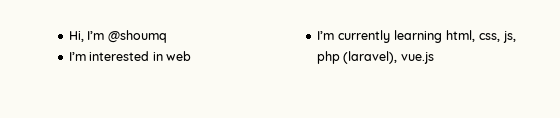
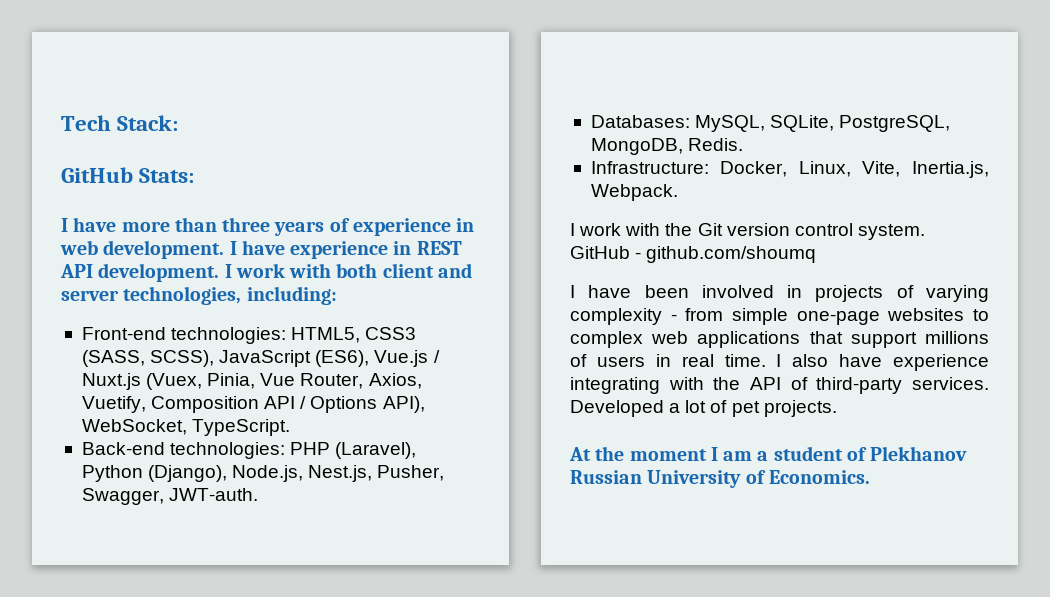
[68,30,167,43] [68,51,191,61] [316,30,516,43] [316,51,434,64] Hi, I’m @shoumq // I’m interested in web // I’m currently learning html, css, js, php (laravel), vue.js -> [61,115,179,131] [61,167,195,183] [61,217,475,236] [60,240,462,259] [60,263,472,282] [61,286,337,305] [81,327,417,344] [81,350,440,367] [81,373,422,390] [81,396,425,413] [81,419,291,436] [81,442,417,459] [81,465,445,482] [81,488,259,505] [590,115,951,132] [590,138,744,155] [590,161,990,178] [590,184,678,201] [570,223,925,240] [570,246,817,263] [570,285,989,302] [570,308,989,325] [570,331,989,348] [570,354,989,371] [570,377,990,394] [570,400,837,417] [569,446,968,461] [570,470,870,488] Tech Stack: // GitHub Stats: // I have more than three years of experience in web development. I have experience in REST API development. I work with both client and server technologies, including: // Front-end technologies: HTML5, CSS3 (SASS, SCSS), JavaScript (ES6), Vue.js / Nuxt.js (Vuex, Pinia, Vue Router, Axios, Vuetify, Composition API / Options API), WebSocket, TypeScript. // Back-end technologies: PHP (Laravel), Python (Django), Node.js, Nest.js, Pusher, Swagger, JWT-auth. // Databases: MySQL, SQLite, PostgreSQL, MongoDB, Redis. // Infrastructure: Docker, Linux, Vite, Inertia.js, Webpack. // I work with the Git version control system. GitHub - github.com/shoumq // I have been involved in projects of varying complexity - from simple one-page websites to complex web applications that support millions of users in real time. I also have experience integrating with the API of third-party services. Developed a lot of pet projects. // At the moment I am a student of Plekhanov Russian University of Economics.

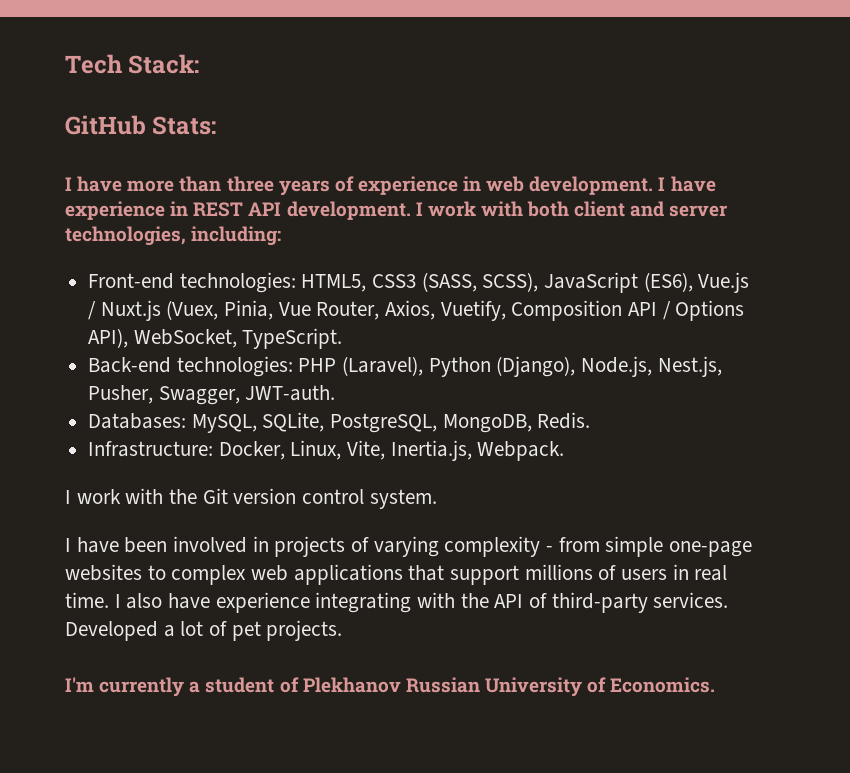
[570,246,817,263] GitHub - github.com/shoumq -> (437, 499) none
[569,446,753,461] At the moment I am -> [65,677,185,697] I'm currently

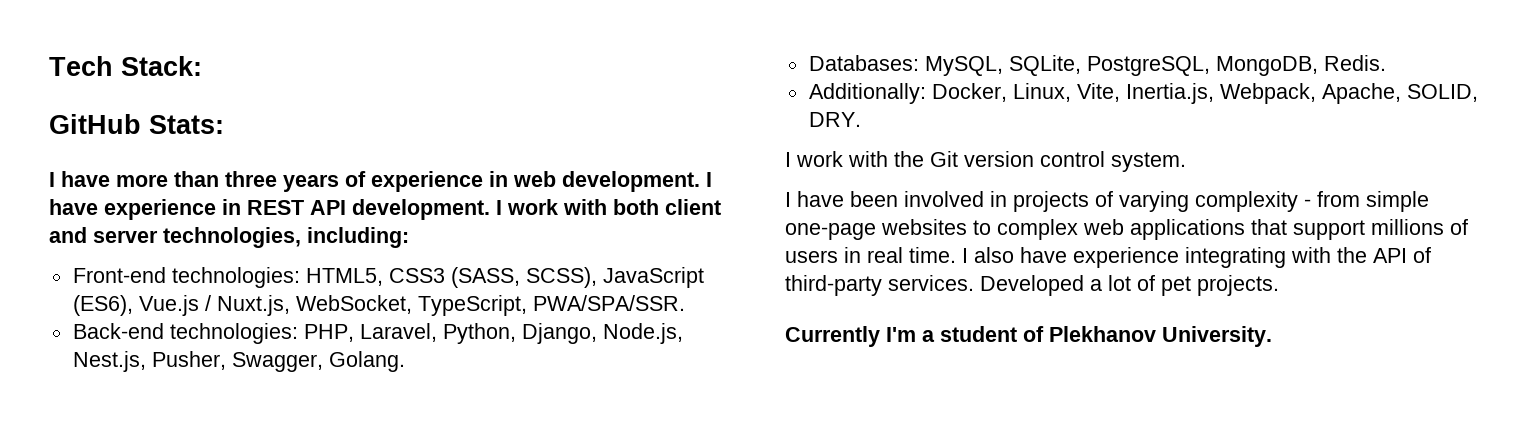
[100,300,745,321] [88,328,343,349] [88,356,576,377] Nuxt.js (Vuex, Pinia, Vue Router, Axios, Vuetify, Composition API / Options API), WebSocket, TypeScript. // Back-end technologies: PHP (Laravel), Python (Django), -> [216,295,685,316] [72,323,597,344] Nuxt.js, WebSocket, TypeScript, PWA/SPA/SSR. // Back-end technologies: PHP, Laravel, Python, Django,
[245,385,336,401] JWT-auth. -> [328,351,405,372] Golang.
[88,441,214,457] Infrastructure: -> [808,83,926,104] Additionally:
[477,441,565,461] Webpack. -> [1219,83,1478,104] [808,112,861,127] Webpack, Apache, SOLID, DRY.
[65,677,185,697] I'm currently -> [785,326,916,347] Currently I'm
[405,677,716,697] Russian University of Economics. -> [1162,326,1272,347] University.

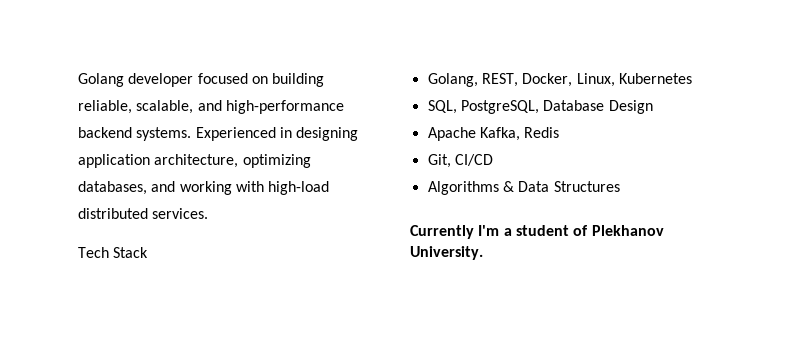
[49,56,202,76] [49,114,224,134] [49,171,712,192] [49,199,721,220] [49,227,409,248] [72,267,704,288] [72,295,685,316] [72,323,683,344] [72,351,405,372] [808,55,1386,76] [808,83,1478,104] [808,112,861,127] [785,151,1186,172] [785,191,1429,212] [785,219,1468,240] [785,247,1431,268] [785,275,1279,296] Tech Stack: // GitHub Stats: // I have more than three years of experience in web development. I have experience in REST API development. I work with both client and server technologies, including: // Front-end technologies: HTML5, CSS3 (SASS, SCSS), JavaScript (ES6), Vue.js / Nuxt.js, WebSocket, TypeScript, PWA/SPA/SSR. // Back-end technologies: PHP, Laravel, Python, Django, Node.js, Nest.js, Pusher, Swagger, Golang. // Databases: MySQL, SQLite, PostgreSQL, MongoDB, Redis. // Additionally: Docker, Linux, Vite, Inertia.js, Webpack, Apache, SOLID, DRY. // I work with the Git version control system. // I have been involved in projects of varying complexity - from simple one-page websites to complex web applications that support millions of users in real time. I also have experience integrating with the API of third-party services. Developed a lot of pet projects. -> [78,73,325,87] [78,100,344,114] [78,127,359,141] [78,154,311,168] [78,181,330,195] [78,208,209,219] [78,247,149,258] [427,73,692,87] [427,100,653,114] [427,127,560,141] [427,154,493,168] [427,181,620,195] Golang developer focused on building reliable, scalable, and high-performance backend systems. Experienced in designing application architecture, optimizing databases, and working with high-load distributed services. // Tech Stack // Golang, REST, Docker, Linux, Kubernetes // SQL, PostgreSQL, Database Design // Apache Kafka, Redis // Git, CI/CD // Algorithms & Data Structures

